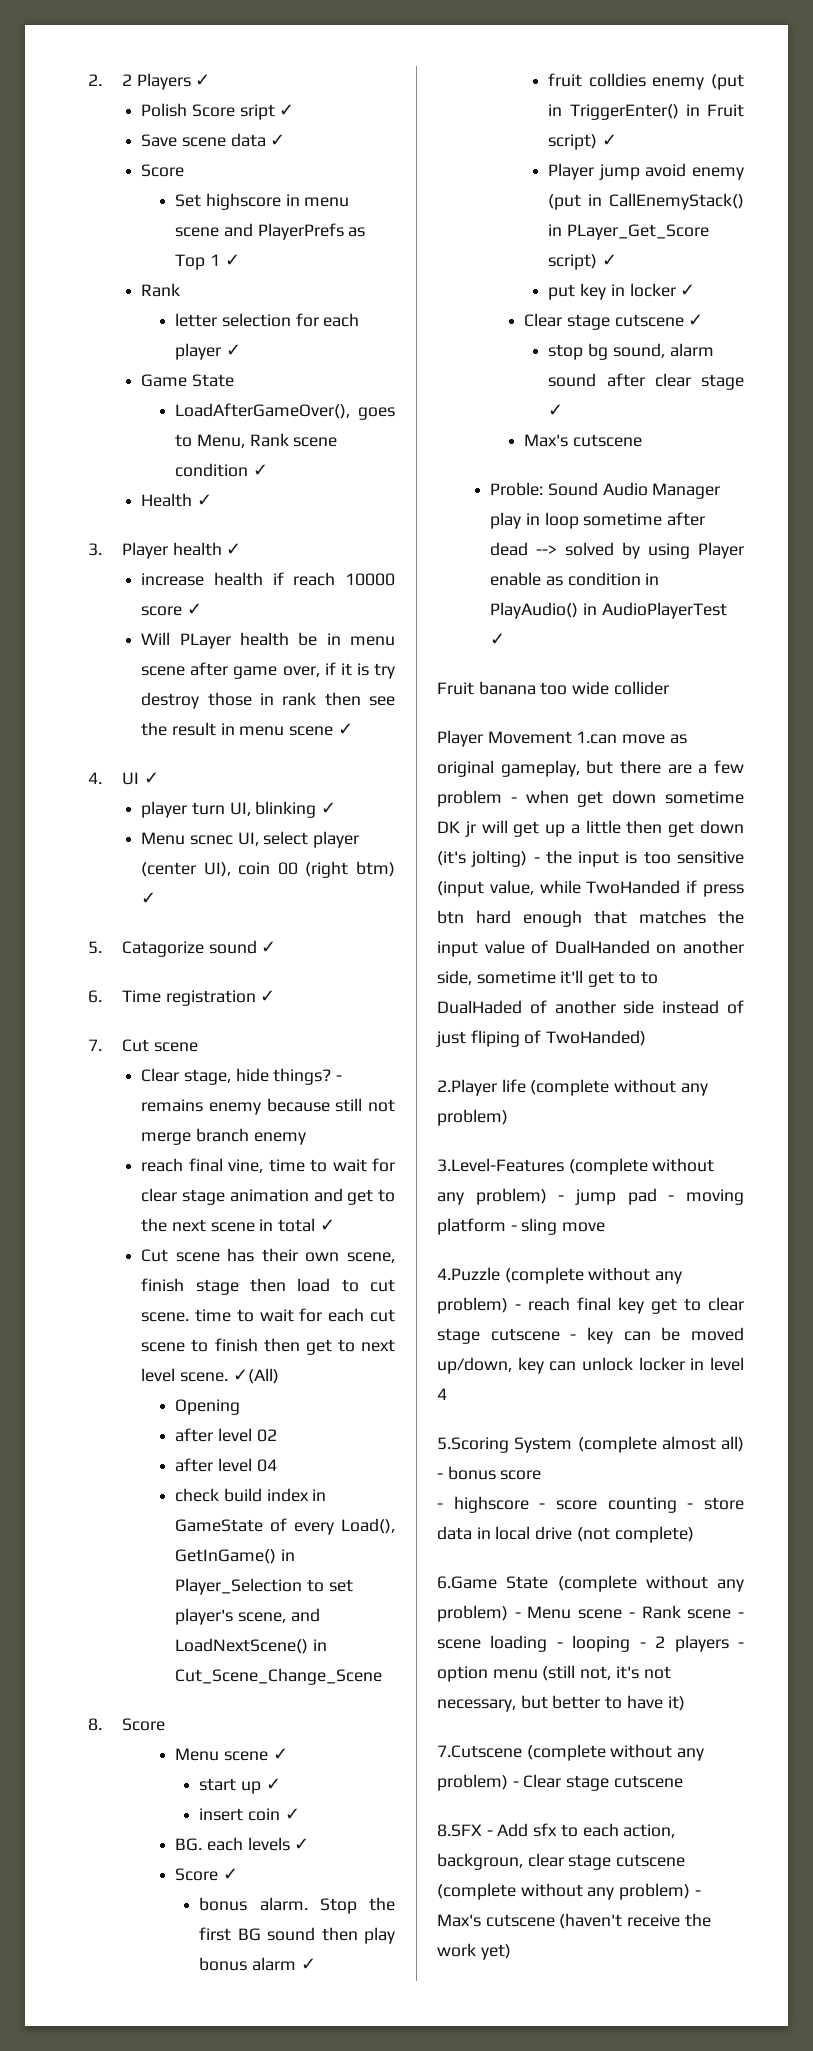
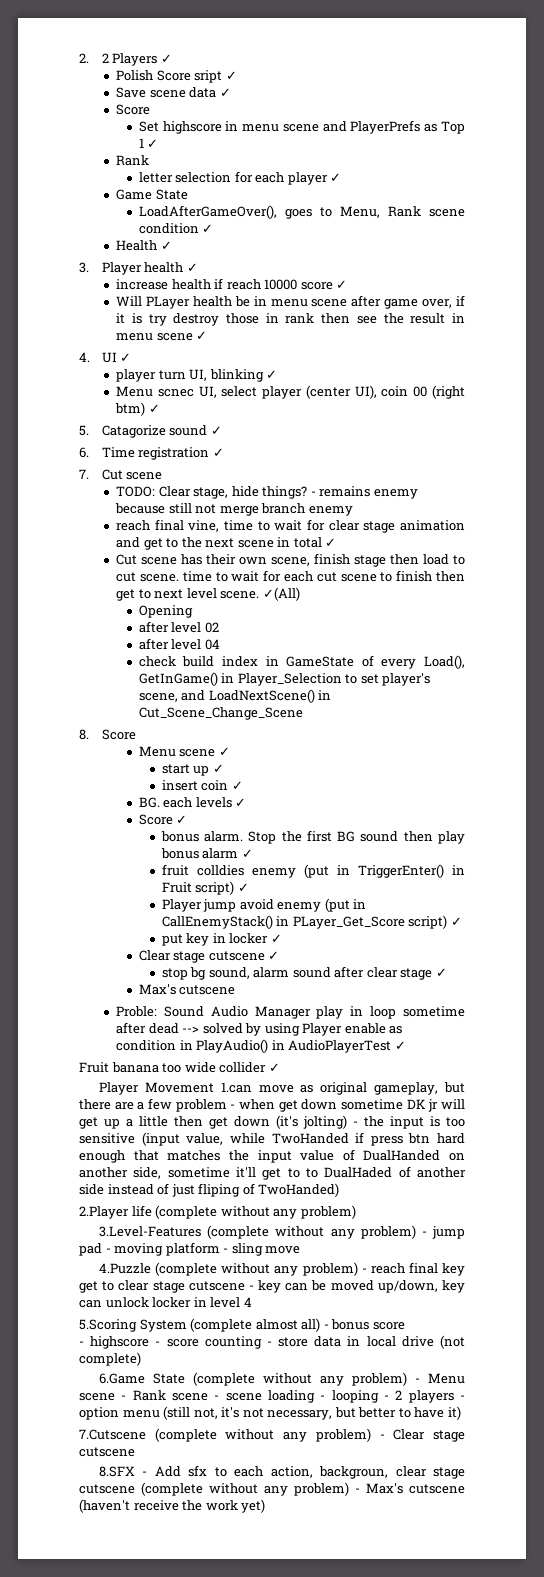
(198, 1047) none -> [116,486,156,497] TODO:
(669, 688) none -> [268,1063,280,1072] ✓

